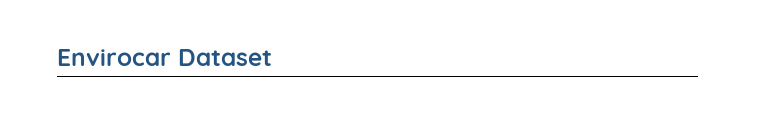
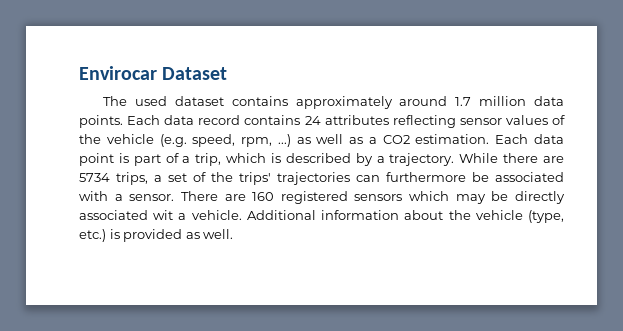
(272, 57) none -> [103,96,564,109] [79,115,565,128] [79,134,564,147] [79,153,564,166] [79,172,564,185] [79,191,565,204] [79,210,564,223] [79,229,234,242] // The used dataset contains approximately around 1.7 million data points. Each data record contains 24 attributes reflecting sensor values of the vehicle (e.g. speed, rpm, ...) as well as a CO2 estimation. Each data point is part of a trip, which is described by a trajectory. While there are 5734 trips, a set of the trips' trajectories can furthermore be associated with a sensor. There are 160 registered sensors which may be directly associated wit a vehicle. Additional information about the vehicle (type, etc.) is provided as well.

